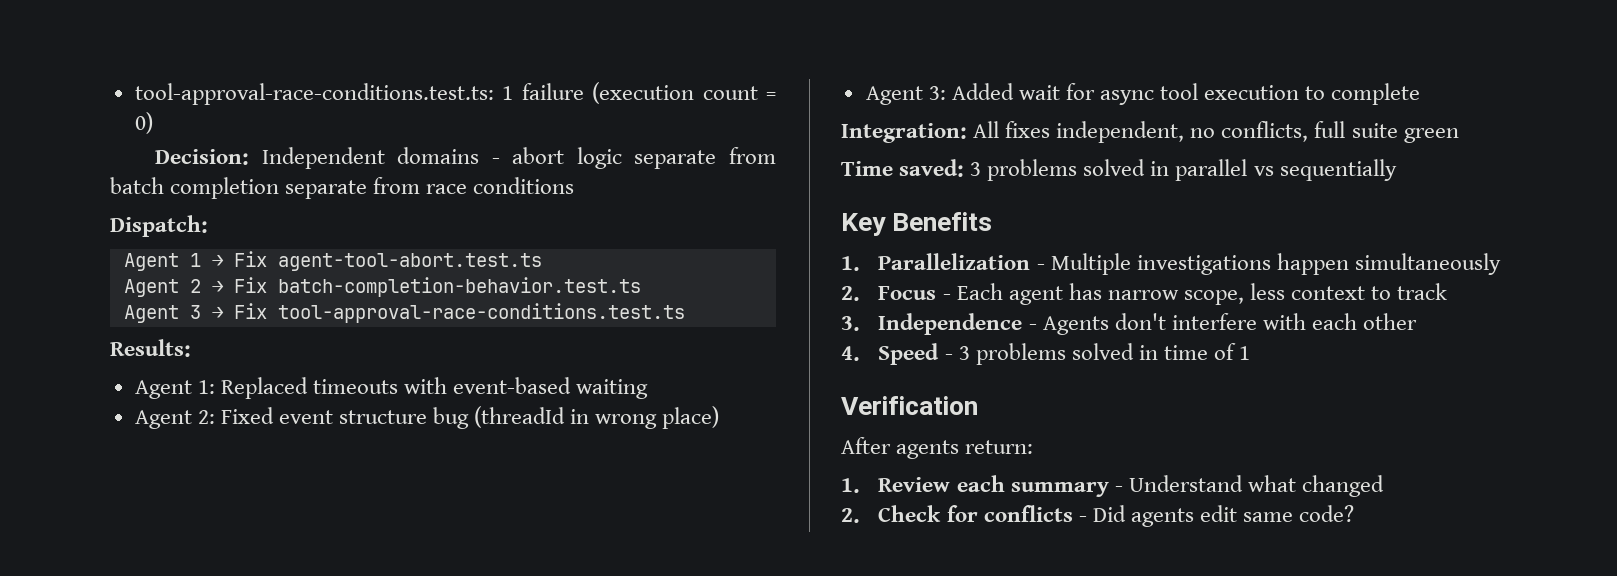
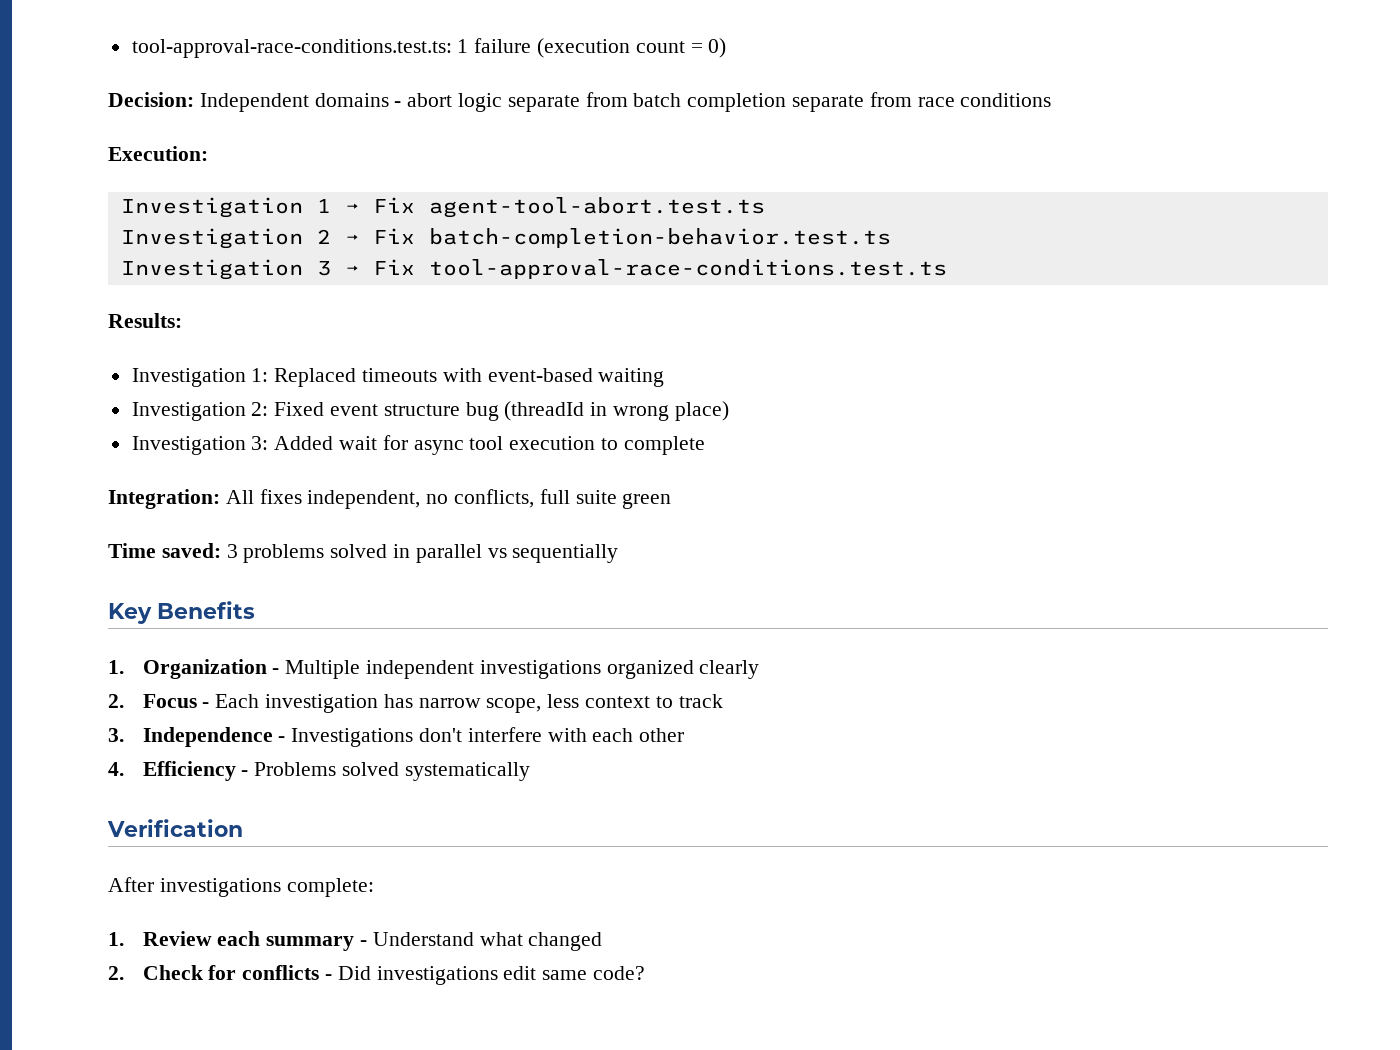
[110,215,208,237] [123,253,179,271] Dispatch: // Agent -> [108,146,208,161] [120,197,303,218] Execution: // Investigation
[123,279,179,297] Agent -> [120,228,303,249] Investigation
[123,305,179,323] Agent -> [120,259,303,280] Investigation
[134,380,192,399] Agent -> [131,368,246,387] Investigation
[134,410,192,429] Agent -> [131,402,246,421] Investigation
[865,86,923,105] Agent -> [131,436,246,455] Investigation
[878,253,1031,270] Parallelization -> [142,659,267,679] Organization
[1136,253,1501,275] investigations happen simultaneously -> [366,660,760,679] independent investigations organized clearly
[1008,286,1063,305] agent -> [265,694,379,713] investigation
[1042,316,1109,335] Agents -> [291,728,414,747] Investigations
[878,343,1251,365] Speed - 3 problems solved in time of 1 -> [142,761,530,781] Efficiency - Problems solved systematically
[896,440,1034,459] agents return: -> [159,878,374,897] investigations complete:
[1130,508,1194,527] agents -> [376,966,498,985] investigations

